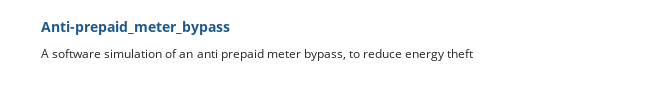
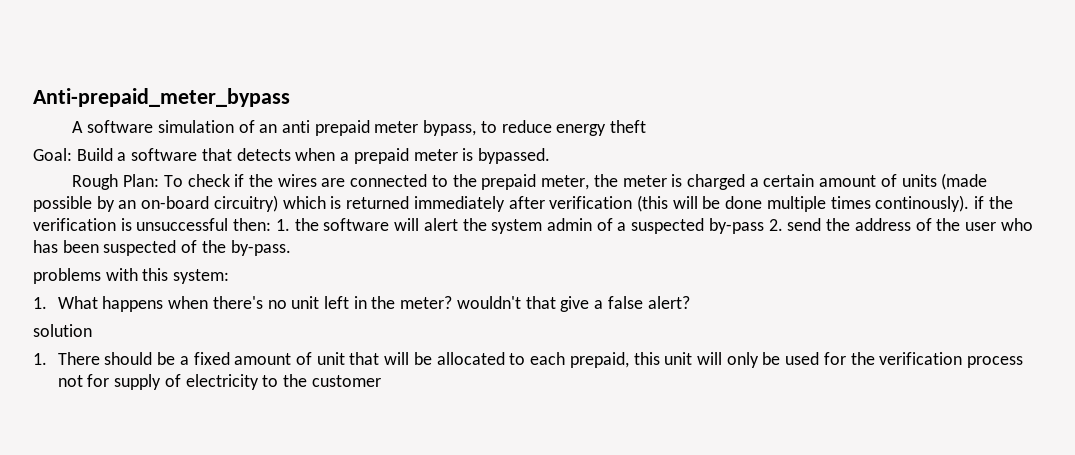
(474, 53) none -> [33,148,550,164] [72,173,988,190] [33,195,1013,212] [33,218,1033,234] [33,240,291,256] [33,268,230,284] [33,296,690,312] [33,324,92,337] [33,352,1024,368] [57,374,381,390] // Goal: Build a software that detects when a prepaid meter is bypassed. // Rough Plan: To check if the wires are connected to the prepaid meter, the meter is charged a certain amount of units (made possible by an on-board circuitry) which is returned immediately after verification (this will be done multiple times continously). if the verification is unsuccessful then: 1. the software will alert the system admin of a suspected by-pass 2. send the address of the user who has been suspected of the by-pass. // problems with this system: // 1. What happens when there's no unit left in the meter? wouldn't that give a false alert? // solution // 1. There should be a fixed amount of unit that will be allocated to each prepaid, this unit will only be used for the verification process not for supply of electricity to the customer

